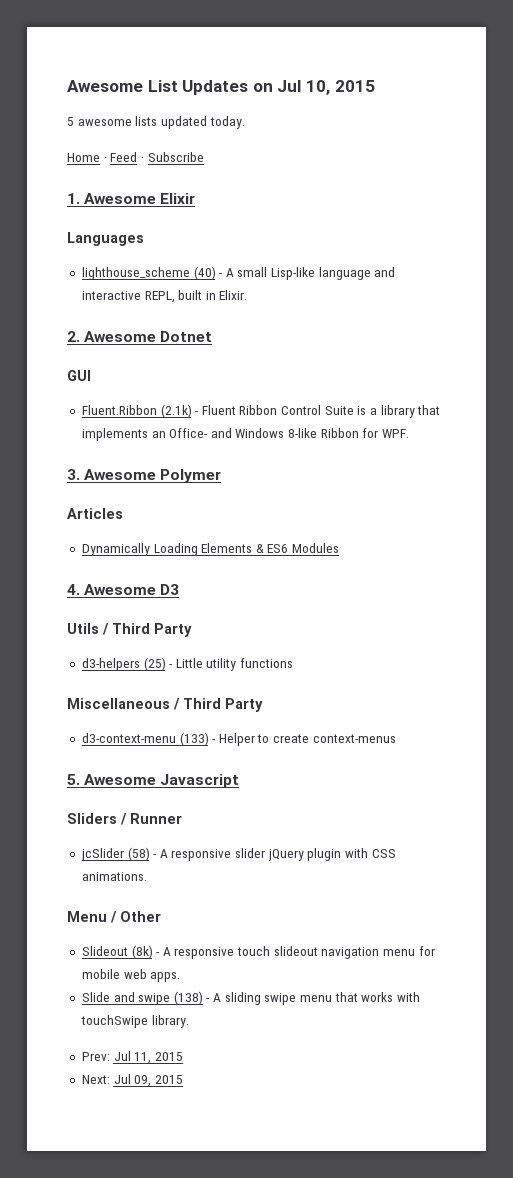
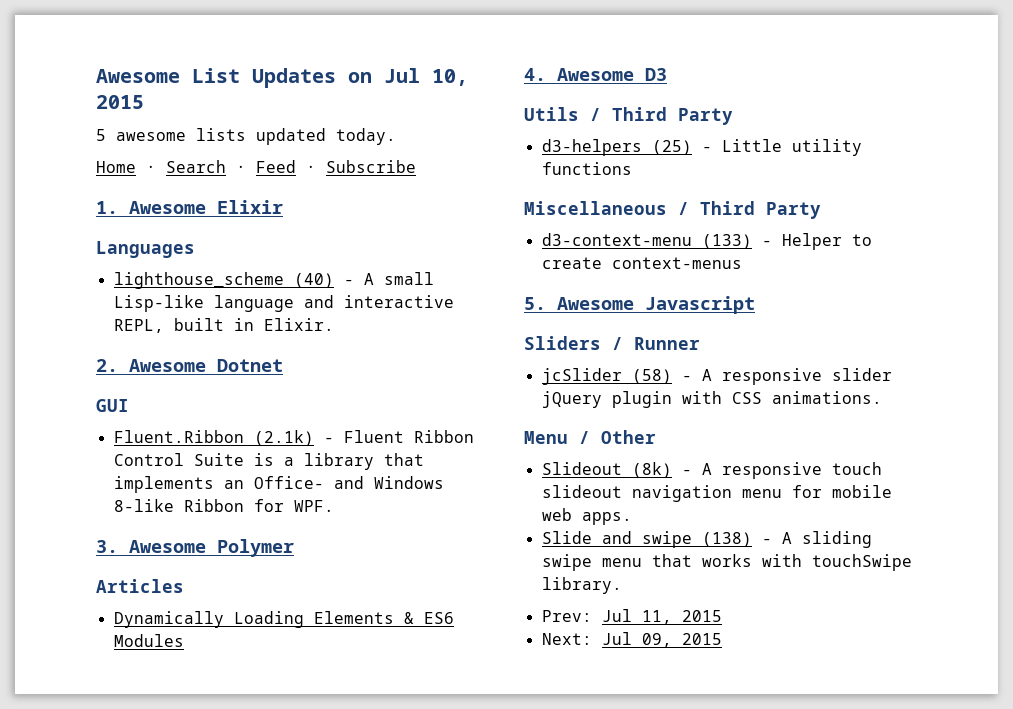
(107, 159) none -> [166,160,246,173] Search ·

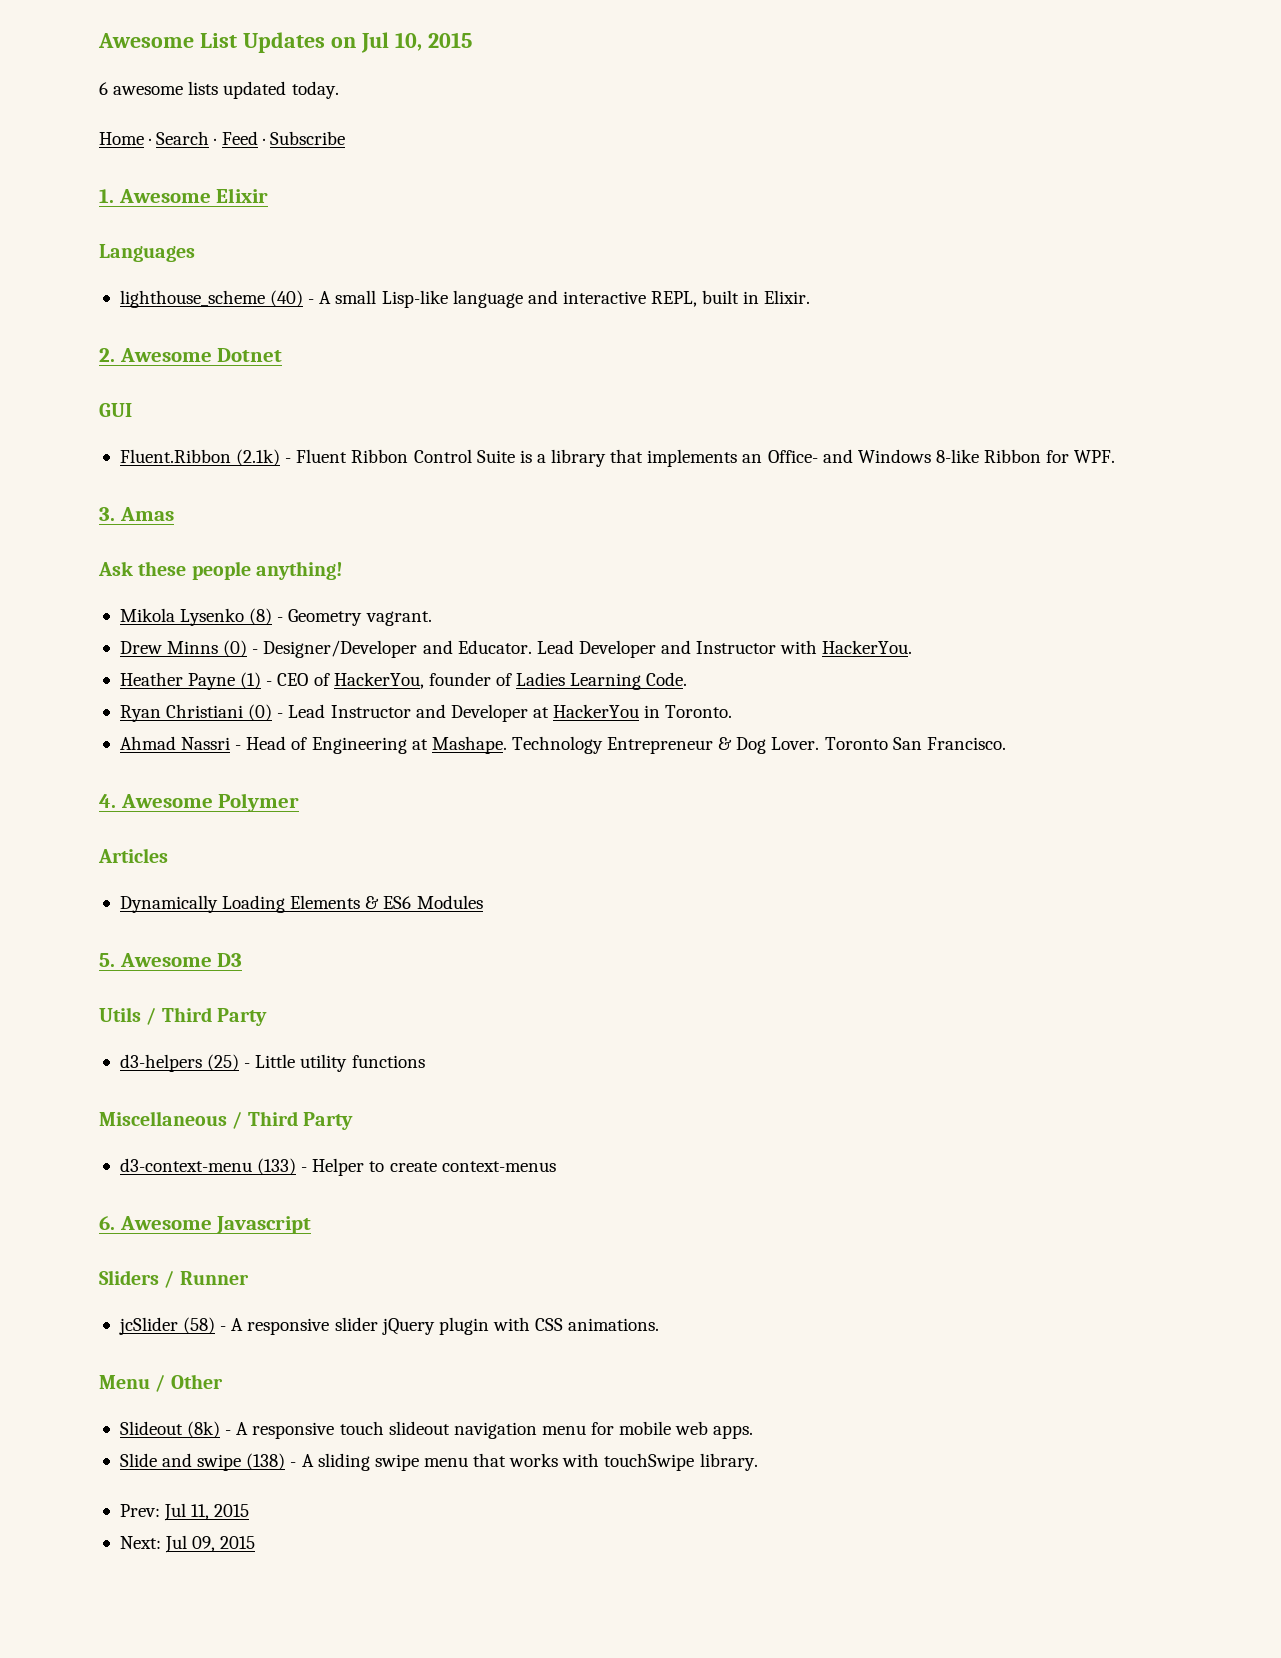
[96,129,106,141] 5 -> [99,82,108,95] 6
(118, 546) none -> [119,507,174,521] [98,561,344,580] [119,608,432,626] [119,640,913,658] [119,672,688,690] [119,704,733,722] [119,736,1006,754] [99,794,116,808] Amas // Ask these people anything! // Mikola Lysenko (8) - Geometry vagrant. // Drew Minns (0) - Designer/Developer and Educator. Lead Developer and Instructor with HackerYou. // Heather Payne (1) - CEO of HackerYou, founder of Ladies Learning Code. // Ryan Christiani (0) - Lead Instructor and Developer at HackerYou in Toronto. // Ahmad Nassri - Head of Engineering at Mashape. Technology Entrepreneur & Dog Lover. Toronto San Francisco. // 4.
[524,68,546,81] 4. -> [99,953,115,967] 5.
[524,297,546,310] 5. -> [99,1216,115,1230] 6.

